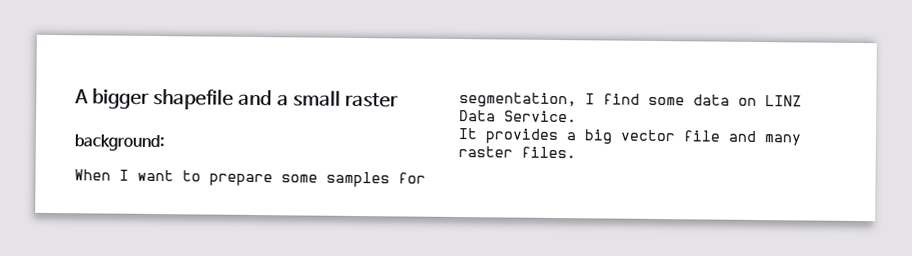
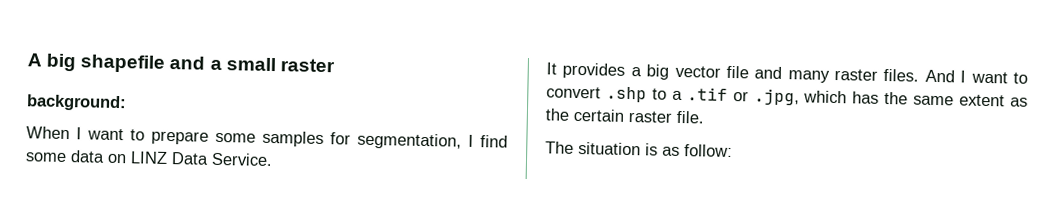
[92,88,151,109] bigger -> [46,53,77,72] big
(576, 152) none -> [924,69,1028,84] [546,86,1028,107] [545,108,704,124] [545,141,733,158] And I want to convert .shp to a .tif or .jpg, which has the same extent as the certain raster file. // The situation is as follow:

